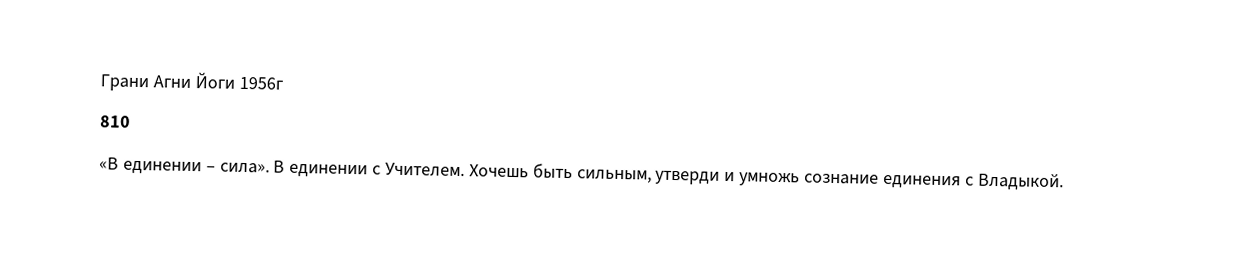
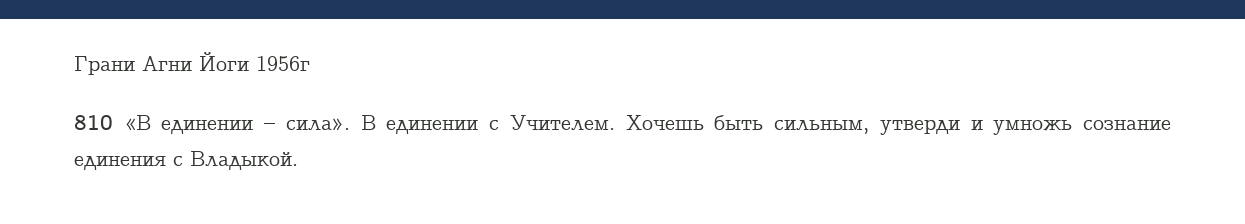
(131, 121) // -> (113, 122) none

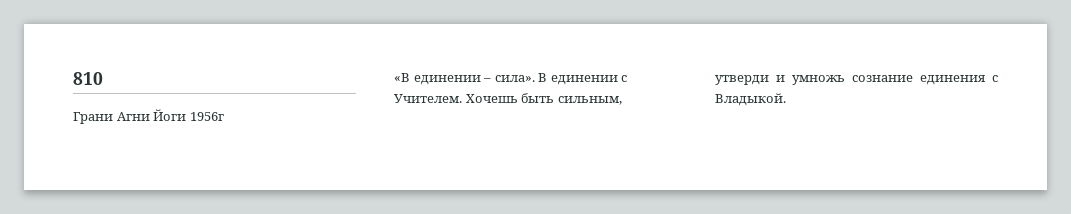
(74, 65) none -> [73,72,103,85] 810 //
[74,115,113,130] 810 -> (224, 116) none

